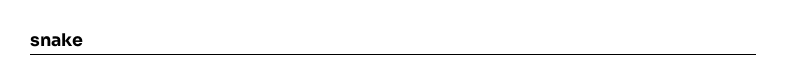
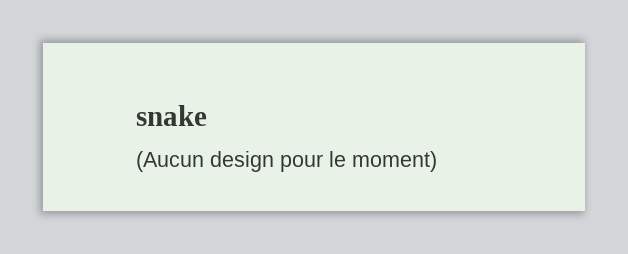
(83, 40) none -> [136,151,437,172] // (Aucun design pour le moment)

